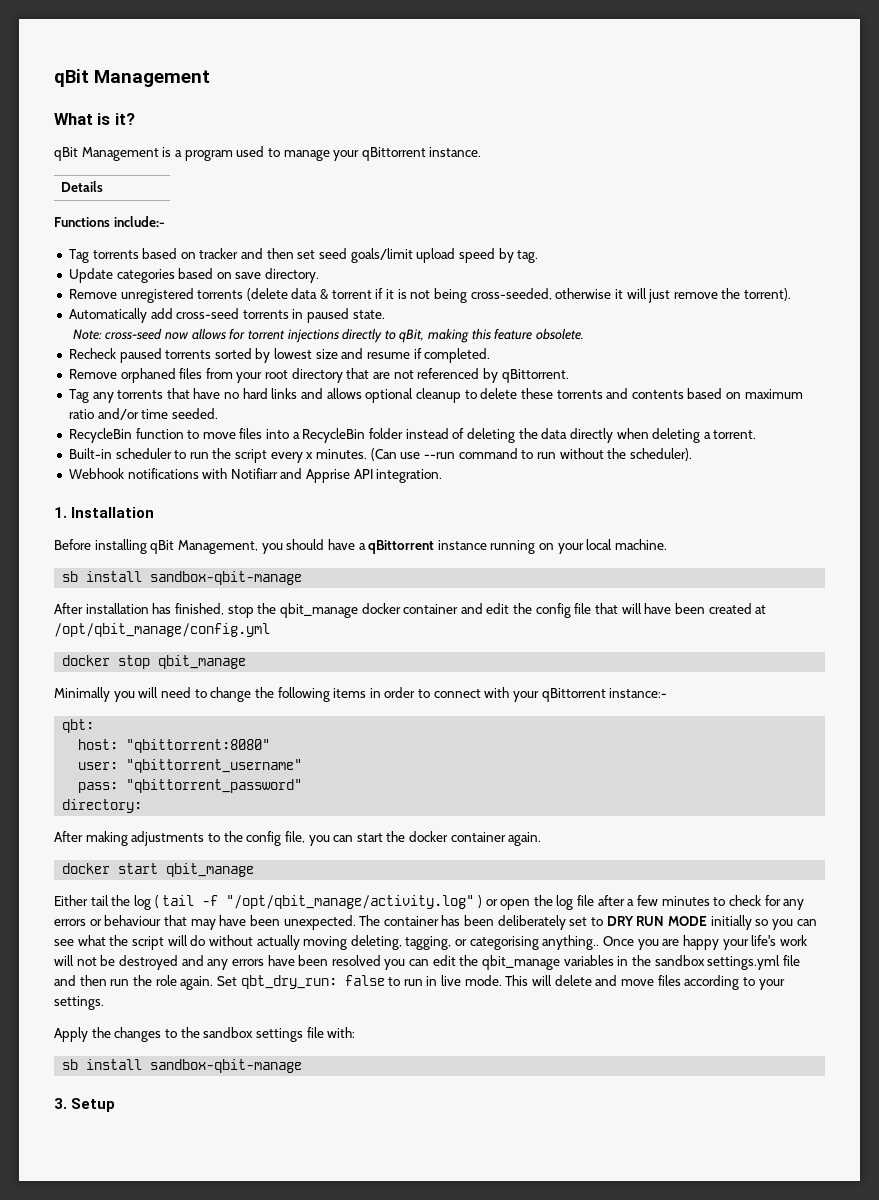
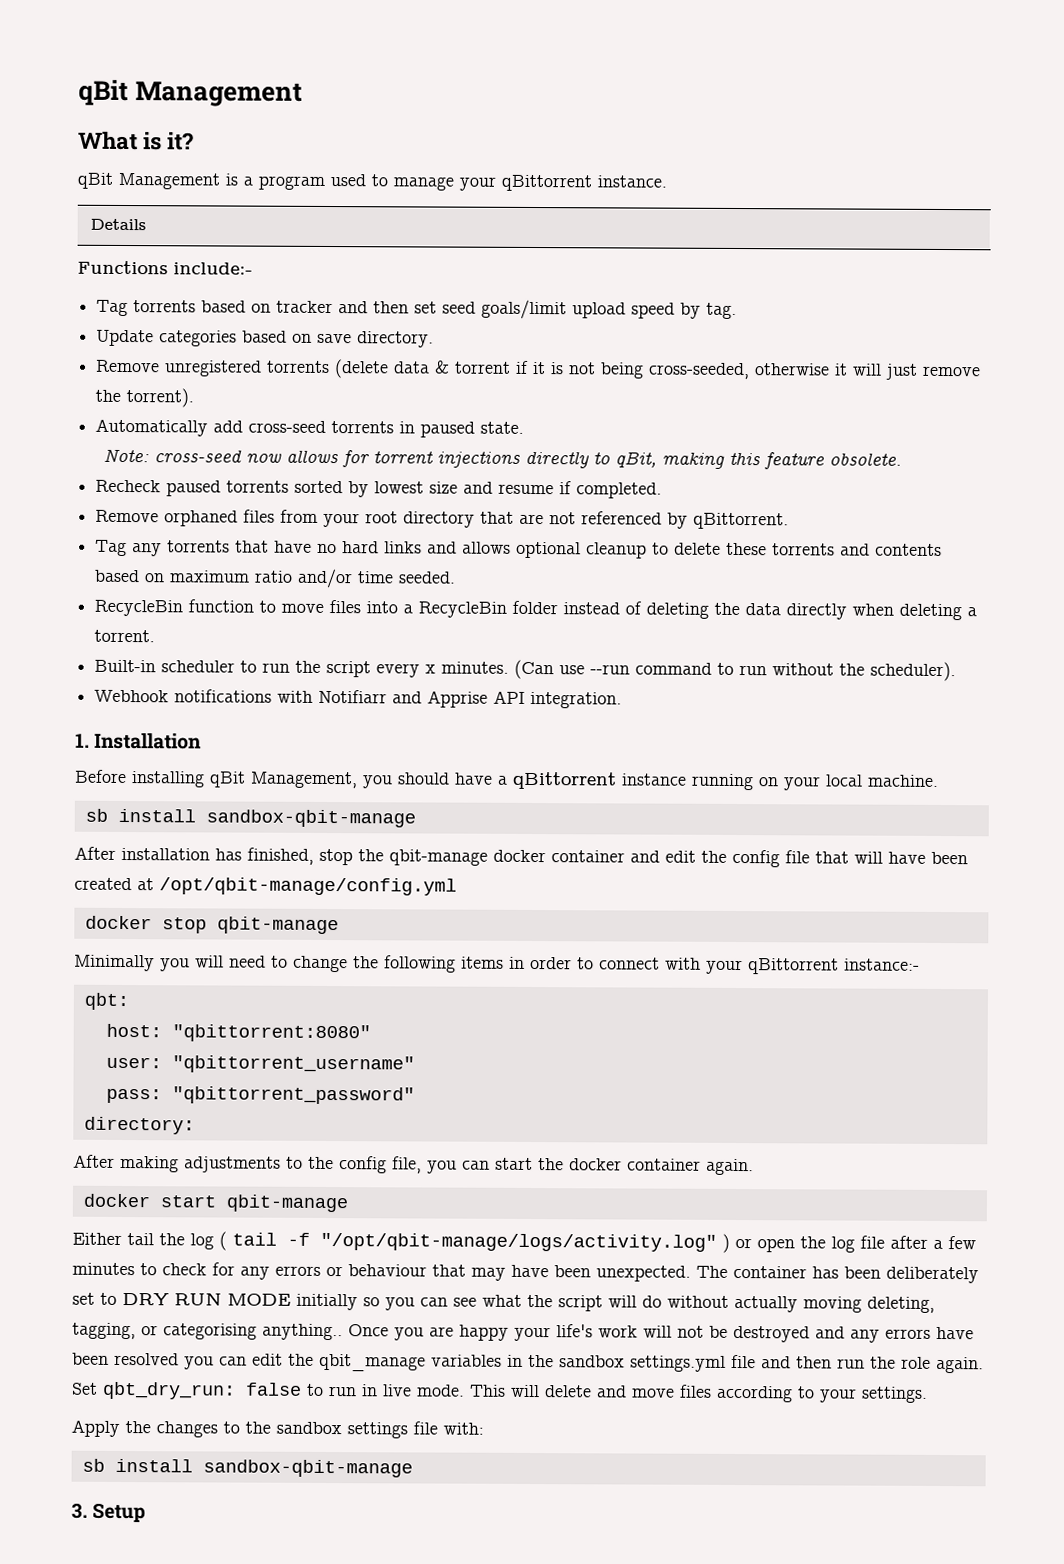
[279,603,358,618] qbit_manage -> [389,849,488,866] qbit-manage
[54,623,270,637] /opt/qbit_manage/config.yml -> [159,877,457,896] /opt/qbit-manage/config.yml
[158,655,247,669] qbit_manage -> [216,916,339,935] qbit-manage
[166,863,255,877] qbit_manage -> [225,1194,348,1213] qbit-manage
[226,895,475,909] "/opt/qbit_manage/activity.log" -> [320,1232,717,1252] "/opt/qbit-manage/logs/activity.log"

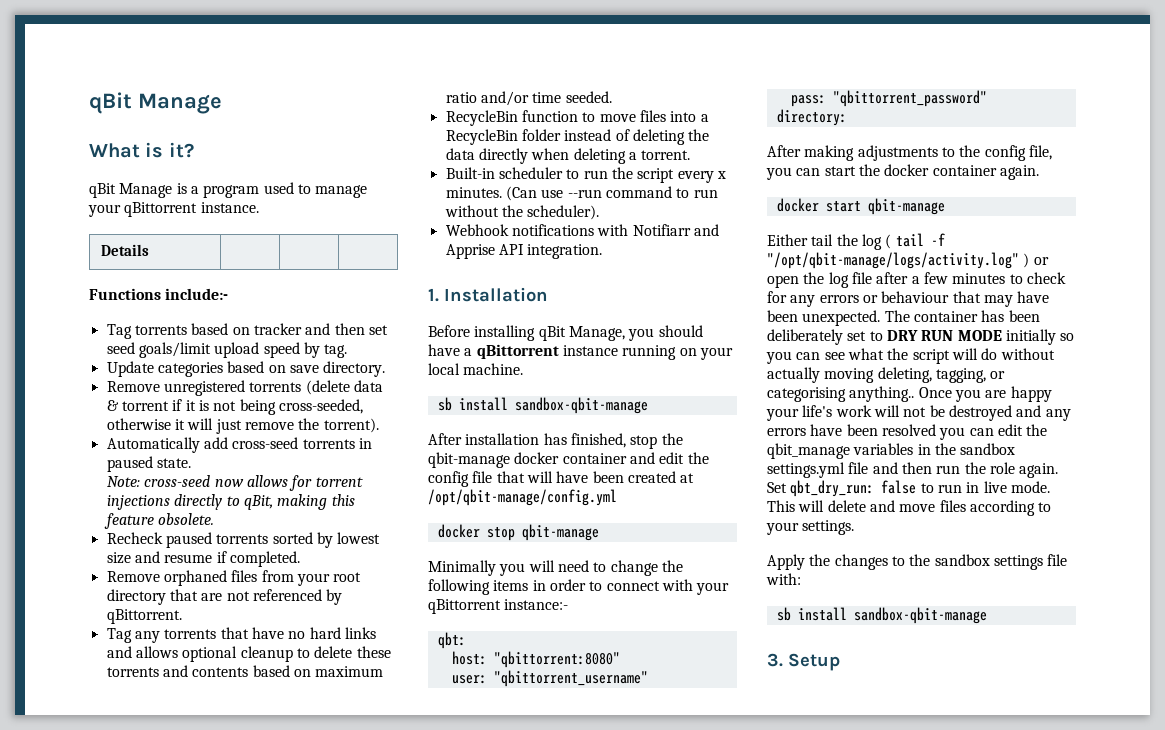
[78,79,304,107] qBit Management -> [89,92,222,114] qBit Manage
[118,172,220,190] Management -> [119,183,173,198] Manage
[250,771,358,789] Management, -> [568,326,625,341] Manage,

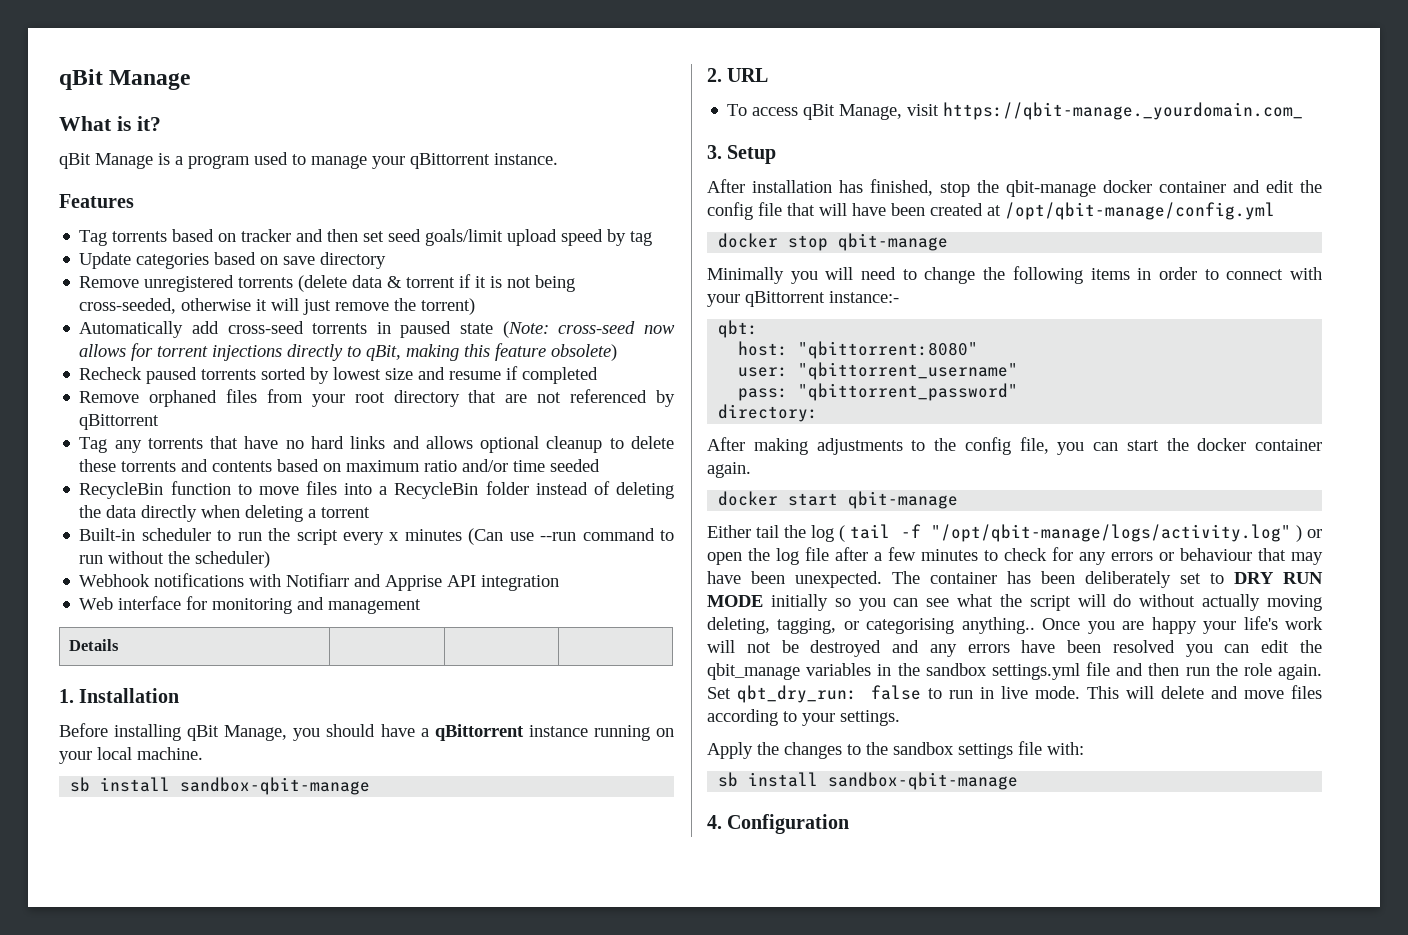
[101,244,150,256] [89,288,229,300] // Details | | | // Functions include:- -> [59,194,134,208] // Features
[324,344,348,358] tag. -> [630,231,653,246] tag
[323,361,386,377] directory. -> [320,252,387,269] directory
[323,418,379,433] torrent). -> [421,298,476,315] torrent)
[156,458,191,468] [106,476,140,487] state. // Note: -> [460,321,549,338] state (Note:
[158,513,215,525] obsolete. -> [551,344,618,361] obsolete)
[229,551,300,567] completed. -> [522,367,599,384] completed
[106,609,182,624] qBittorrent. -> [79,414,160,430] qBittorrent
[565,91,612,103] seeded. -> [550,459,601,472] seeded
[641,150,691,160] torrent. -> [321,507,371,518] torrent
[445,187,502,198] minutes. -> [404,529,462,541] minutes
[527,205,600,220] scheduler). -> [195,551,271,568] scheduler)
[527,244,603,259] integration. -> [481,575,560,591] [79,596,422,614] [69,639,120,651] integration // Web interface for monitoring and management // Details | | |
(648, 405) none -> [707,68,769,82] [727,102,1304,120] [707,145,777,164] // 2. URL // To access qBit Manage, visit https://qbit-manage._yourdomain.com_ // 3. Setup
[767,653,840,671] 3. Setup -> [707,814,850,834] 4. Configuration

